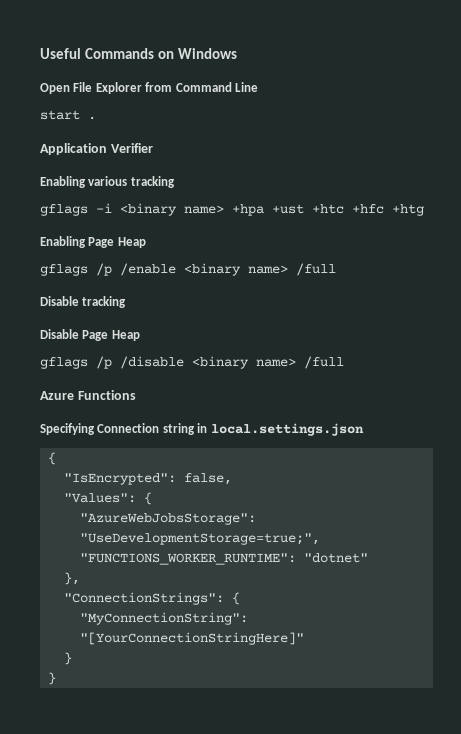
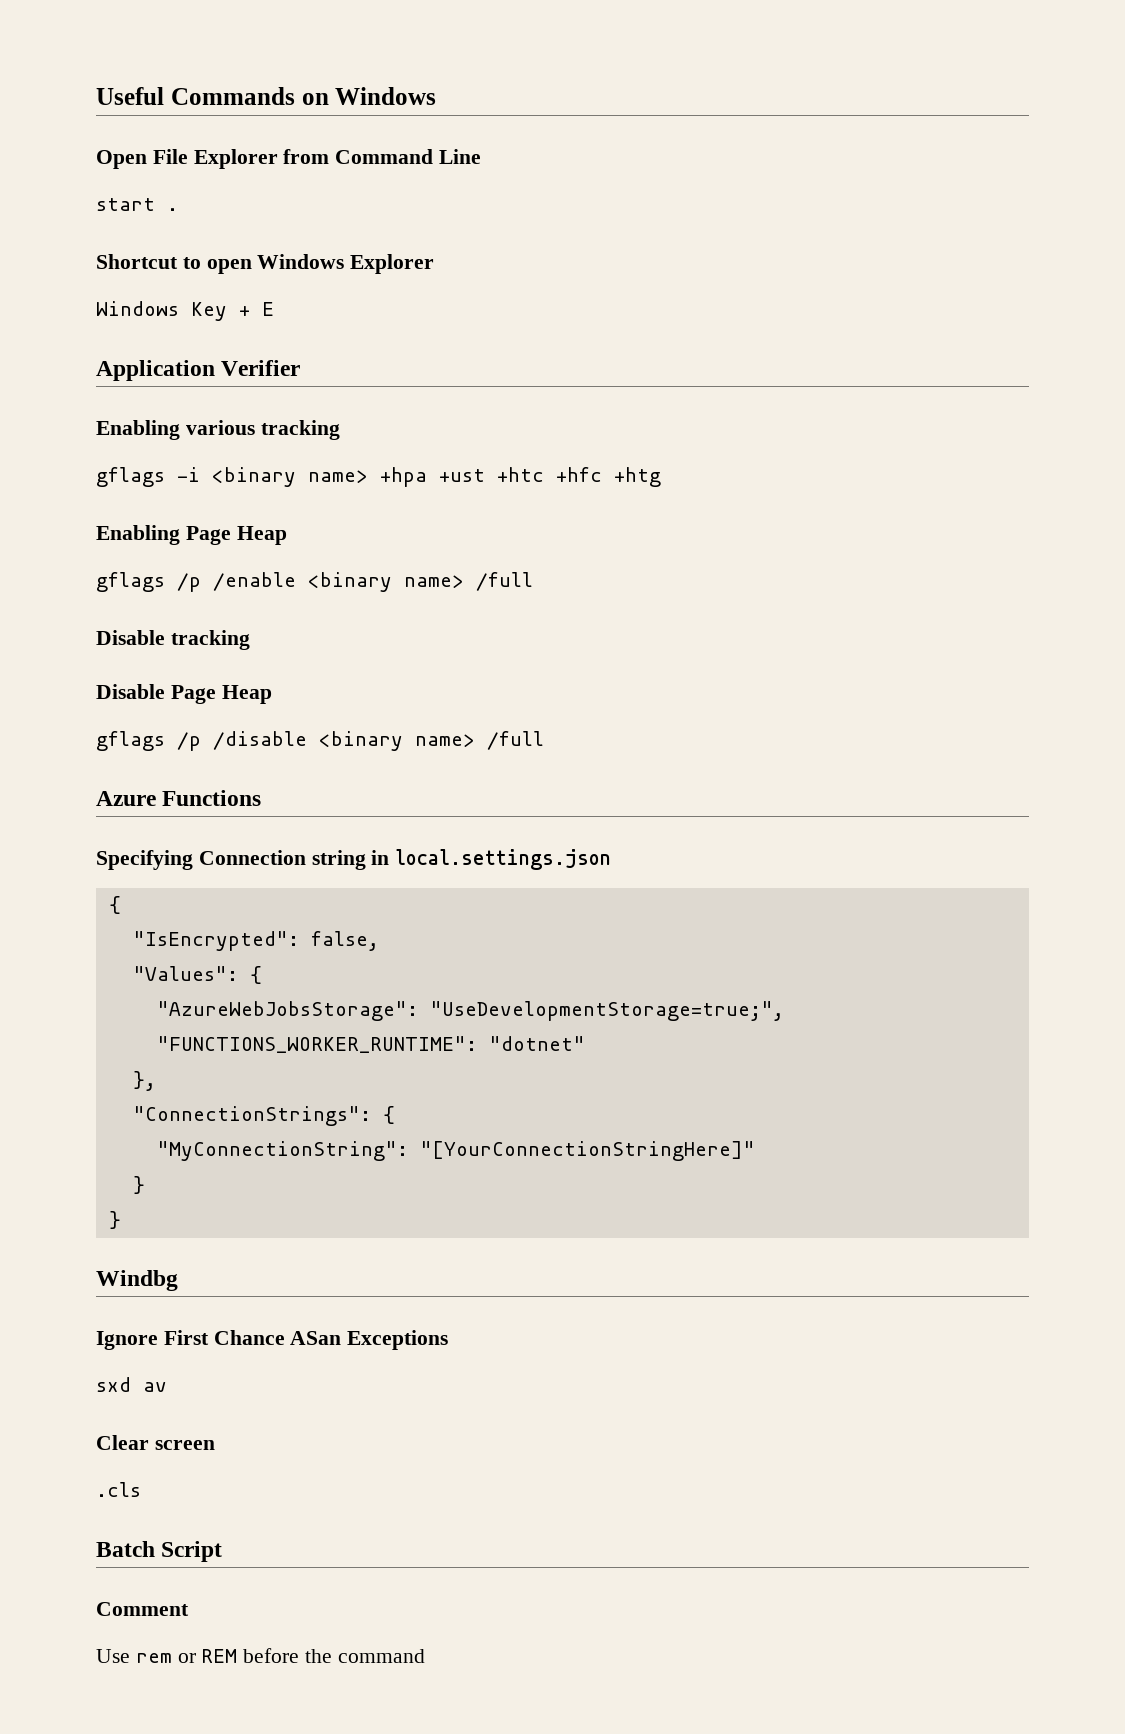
(96, 118) none -> [96,254,435,274] [96,301,274,321] // Shortcut to open Windows Explorer // Windows Key + E
(56, 678) none -> [96,1270,178,1291] [96,1330,449,1350] [96,1377,167,1392] [96,1435,215,1450] [96,1482,141,1497] [96,1541,223,1562] [96,1602,189,1616] [96,1648,425,1663] // Windbg // Ignore First Chance ASan Exceptions // sxd av // Clear screen // .cls // Batch Script // Comment // Use rem or REM before the command

